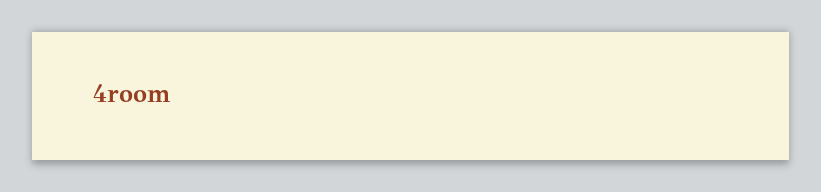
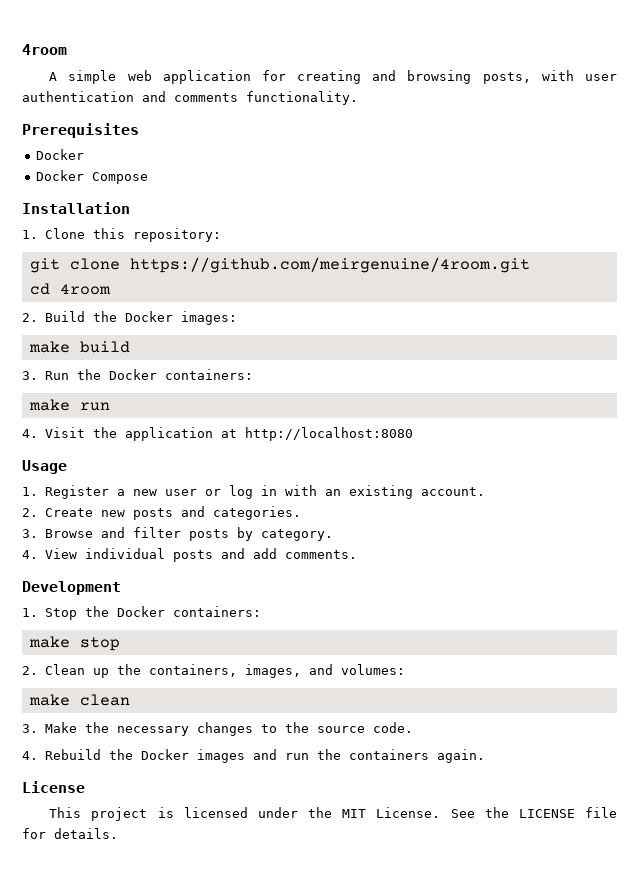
[92,84,171,102] 4room -> [22,44,67,55] [49,70,617,84] [22,91,358,105] [22,123,139,138] [36,149,85,160] [36,170,149,184] [22,202,130,214] [22,228,221,242] [29,257,530,273] [29,283,111,295] [22,311,237,325] [28,341,130,353] [22,369,253,380] [28,399,110,411] [22,427,413,441] [22,460,67,474] [22,485,485,499] [22,506,301,520] [22,527,333,541] [22,548,357,562] [22,581,121,595] [22,606,261,620] [28,636,120,651] [22,664,405,678] [28,694,130,706] [22,722,413,736] [22,749,485,763] [22,781,85,793] [49,807,617,821] [22,828,118,839] 4room // A simple web application for creating and browsing posts, with user authentication and comments functionality. // Prerequisites // Docker // Docker Compose // Installation // 1. Clone this repository: // git clone https://github.com/meirgenuine/4room.git // cd 4room // 2. Build the Docker images: // make build // 3. Run the Docker containers: // make run // 4. Visit the application at http://localhost:8080 // Usage // 1. Register a new user or log in with an existing account. // 2. Create new posts and categories. // 3. Browse and filter posts by category. // 4. View individual posts and add comments. // Development // 1. Stop the Docker containers: // make stop // 2. Clean up the containers, images, and volumes: // make clean // 3. Make the necessary changes to the source code. // 4. Rebuild the Docker images and run the containers again. // License // This project is licensed under the MIT License. See the LICENSE file for details.

